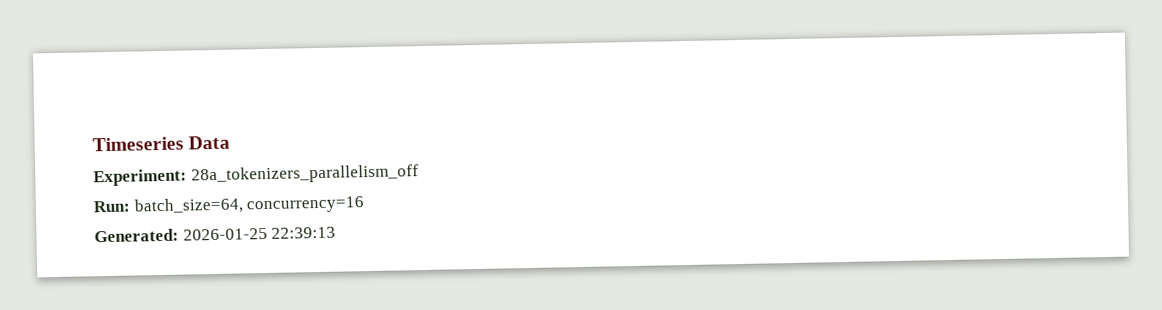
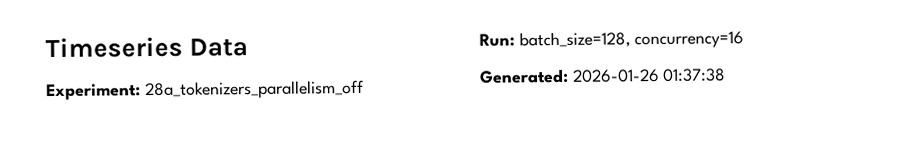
[133,197,244,215] batch_size=64, -> [518,31,631,49] batch_size=128,
[182,226,337,241] 2026-01-25 22:39:13 -> [571,68,727,83] 2026-01-26 01:37:38

